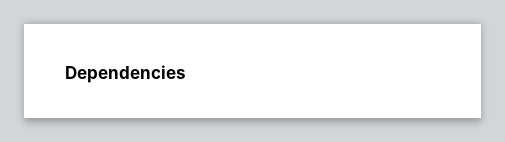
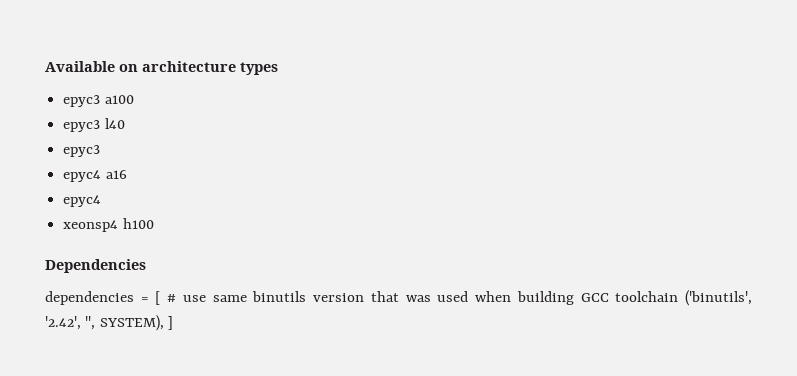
[65,65,186,83] Dependencies -> [45,61,278,75] [63,95,134,107] [63,118,125,132] [63,145,101,157] [63,170,127,182] [63,195,102,207] [63,218,154,232] [45,259,146,273] [45,290,753,306] [45,315,174,331] Available on architecture types // epyc3 a100 // epyc3 l40 // epyc3 // epyc4 a16 // epyc4 // xeonsp4 h100 // Dependencies // dependencies = [ # use same binutils version that was used when building GCC toolchain ('binutils', '2.42', '', SYSTEM), ]

